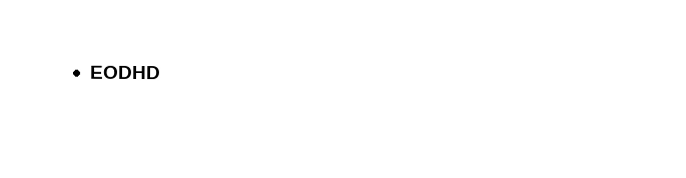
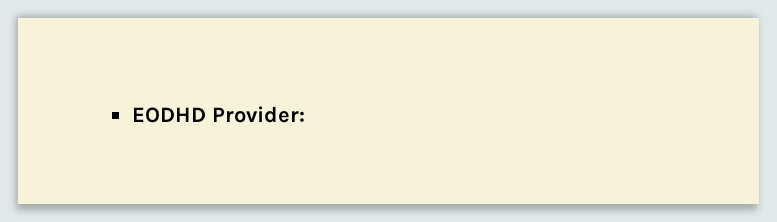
(161, 72) none -> [212,106,306,123] Provider:

